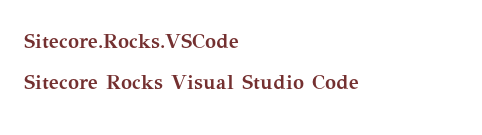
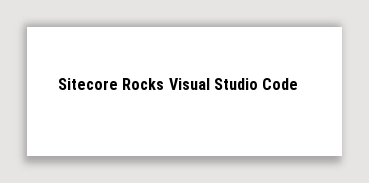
[24,33,239,49] Sitecore.Rocks.VSCode // -> (58, 84) none

